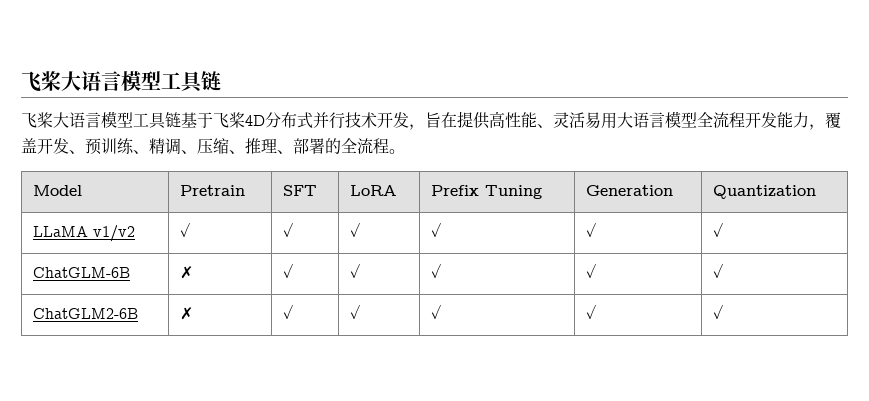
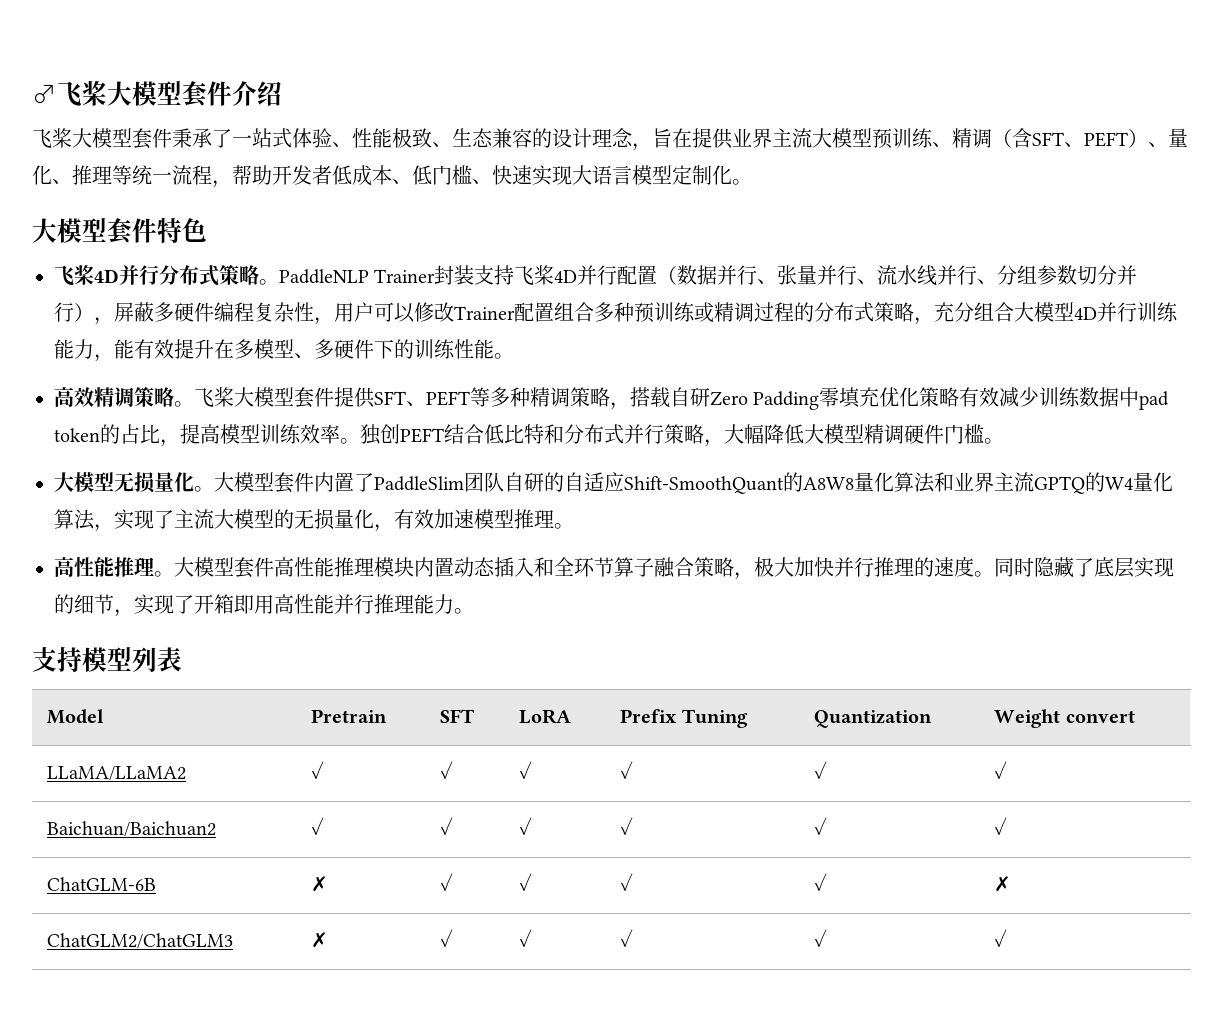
[21,71,221,93] [21,111,841,130] [21,138,405,155] 飞桨大语言模型工具链 // 飞桨大语言模型工具链基于飞桨4D分布式并行技术开发，旨在提供高性能、灵活易用大语言模型全流程开发能力，覆盖开发、预训练、精调、压缩、推理、部署的全流程。 -> [32,81,282,107] [32,128,1188,151] [32,165,752,188] [32,218,207,244] [54,265,1138,286] [54,302,1178,325] [54,339,514,362] [54,387,1170,410] [54,424,1004,447] [54,472,1173,494] [54,509,574,532] [54,556,1174,580] [54,594,474,617] [32,647,182,673] ♂飞桨大模型套件介绍 // 飞桨大模型套件秉承了一站式体验、性能极致、生态兼容的设计理念，旨在提供业界主流大模型预训练、精调（含SFT、PEFT）、量化、推理等统一流程，帮助开发者低成本、低门槛、快速实现大语言模型定制化。 // 大模型套件特色 // 飞桨4D并行分布式策略。PaddleNLP Trainer封装支持飞桨4D并行配置（数据并行、张量并行、流水线并行、分组参数切分并行），屏蔽多硬件编程复杂性，用户可以修改Trainer配置组合多种预训练或精调过程的分布式策略，充分组合大模型4D并行训练能力，能有效提升在多模型、多硬件下的训练性能。 // 高效精调策略。飞桨大模型套件提供SFT、PEFT等多种精调策略，搭载自研Zero Padding零填充优化策略有效减少训练数据中pad token的占比，提高模型训练效率。独创PEFT结合低比特和分布式并行策略，大幅降低大模型精调硬件门槛。 // 大模型无损量化。大模型套件内置了PaddleSlim团队自研的自适应Shift-SmoothQuant的A8W8量化算法和业界主流GPTQ的W4量化算法，实现了主流大模型的无损量化，有效加速模型推理。 // 高性能推理。大模型套件高性能推理模块内置动态插入和全环节算子融合策略，极大加快并行推理的速度。同时隐藏了底层实现的细节，实现了开箱即用高性能并行推理能力。 // 支持模型列表
[585,185,673,196] [712,185,816,199] [32,225,135,242] Generation | Quantization // LLaMA v1/v2 -> [814,710,933,728] [994,709,1135,728] [47,766,187,781] [311,761,325,779] [440,761,454,779] [519,761,533,779] [620,761,634,779] [814,761,828,779] [994,761,1008,779] [47,821,217,837] Quantization | Weight convert // LLaMA/LLaMA2 | ✓ | ✓ | ✓ | ✓ | ✓ | ✓ // Baichuan/Baichuan2
[712,263,723,278] [32,308,138,319] ✓ // ChatGLM2-6B -> [994,876,1012,892] [47,933,234,949] ✗ // ChatGLM2/ChatGLM3

